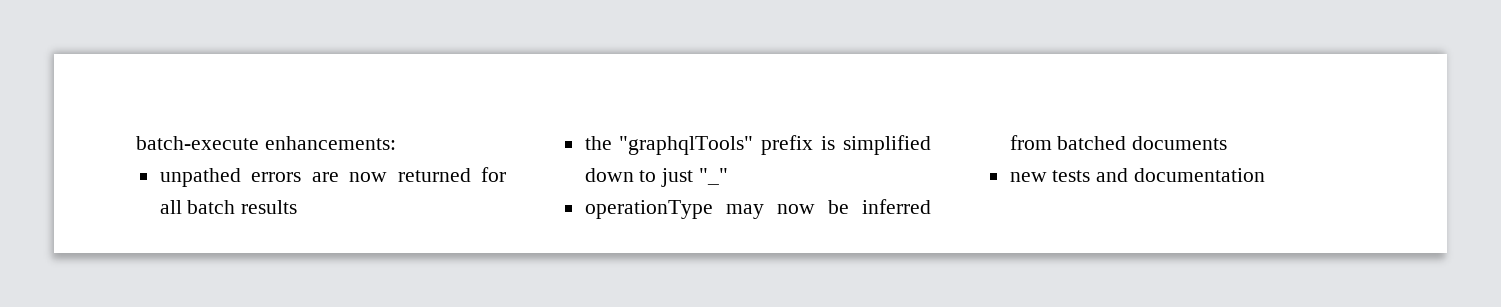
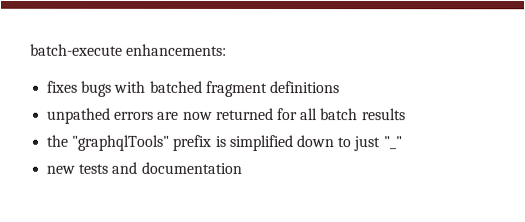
(396, 143) none -> [47,80,340,98] // fixes bugs with batched fragment definitions
[584,199,931,219] [1009,135,1228,150] // operationType may now be inferred from batched documents -> (402, 143) none

